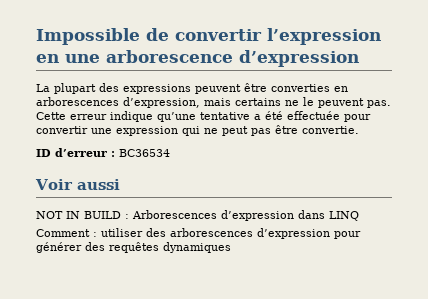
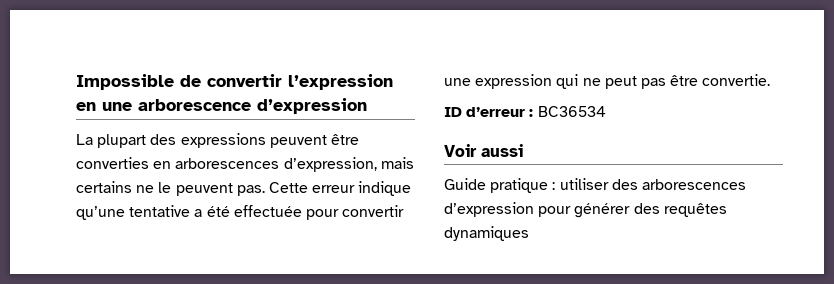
[36,210,359,221] [36,229,90,237] NOT IN BUILD : Arborescences d’expression dans LINQ // Comment -> [444,178,549,193] Guide pratique

